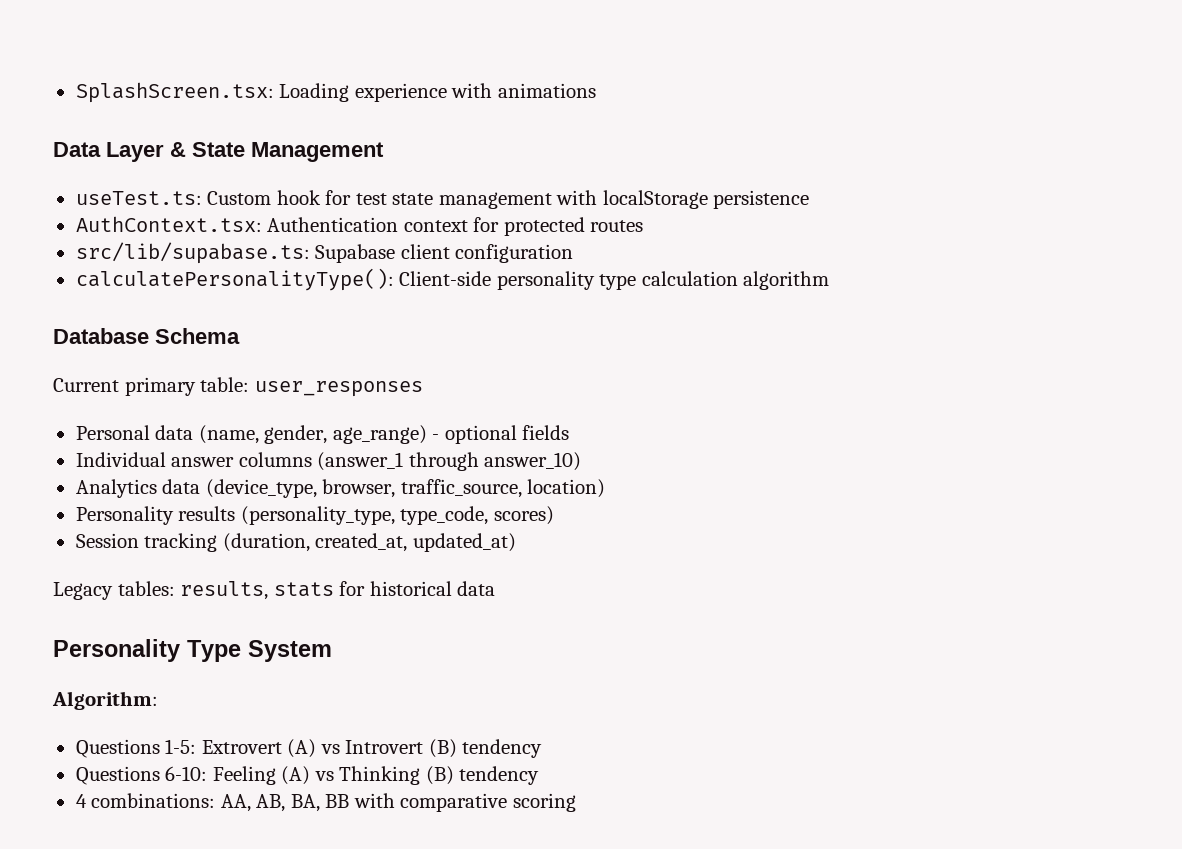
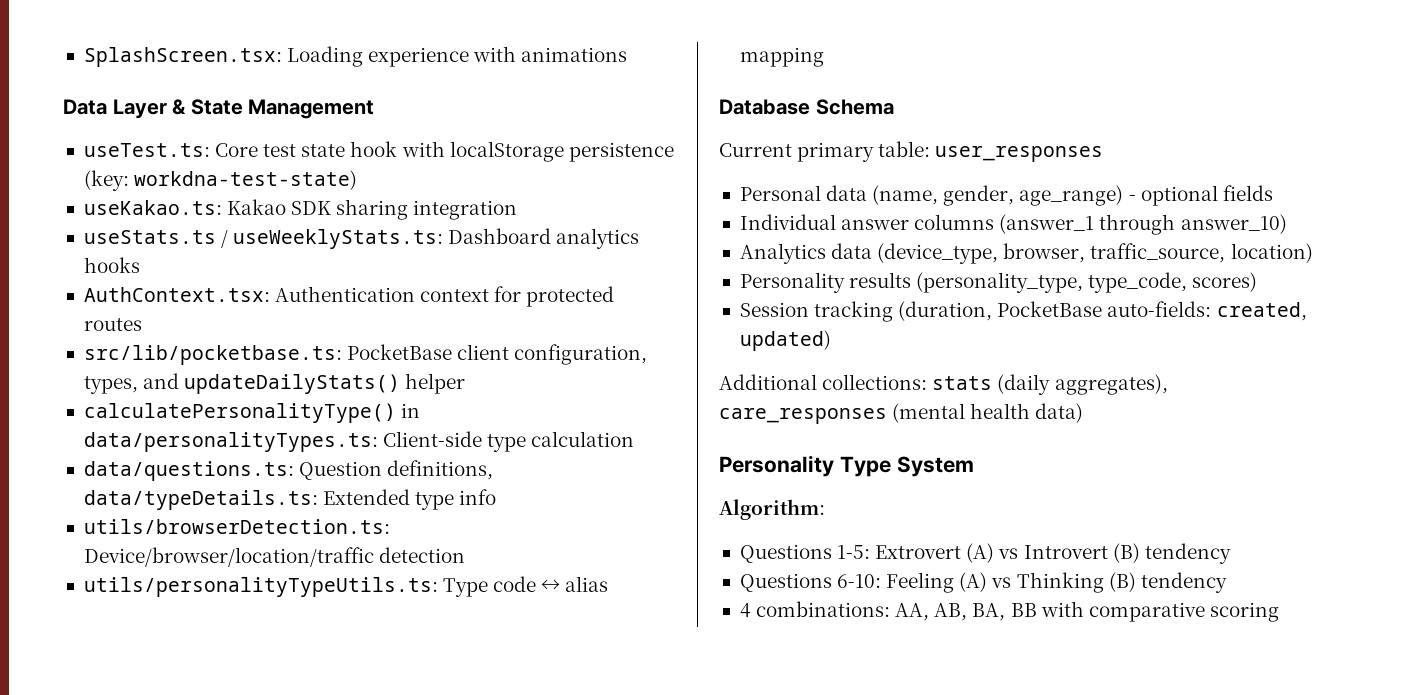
[207,190,352,205] Custom hook for -> [215,143,259,157] Core
[438,192,552,209] management -> [350,141,398,157] hook
(810, 199) none -> [83,170,358,191] [83,199,518,220] [83,228,640,249] [83,257,140,273] (key: workdna-test-state) // useKakao.ts: Kakao SDK sharing integration // useStats.ts / useWeeklyStats.ts: Dashboard analytics hooks
[75,242,574,264] [75,268,830,291] src/lib/supabase.ts: Supabase client configuration // calculatePersonalityType(): Client-side personality type calculation algorithm -> [83,344,648,365] [83,373,466,394] [83,403,421,423] [83,431,635,452] [83,460,494,481] [83,489,497,510] [83,519,390,534] [83,547,466,567] [83,576,609,597] [739,47,824,67] src/lib/pocketbase.ts: PocketBase client configuration, types, and updateDailyStats() helper // calculatePersonalityType() in data/personalityTypes.ts: Client-side type calculation // data/questions.ts: Question definitions, data/typeDetails.ts: Extended type info // utils/browserDetection.ts: Device/browser/location/traffic detection // utils/personalityTypeUtils.ts: Type code ↔ alias mapping
[315,533,516,552] [53,581,496,600] created_at, updated_at) // Legacy tables: results, stats for historical data -> [997,301,1307,321] [739,330,831,351] [719,374,1168,395] [719,403,1084,424] PocketBase auto-fields: created, updated) // Additional collections: stats (daily aggregates), care_responses (mental health data)

